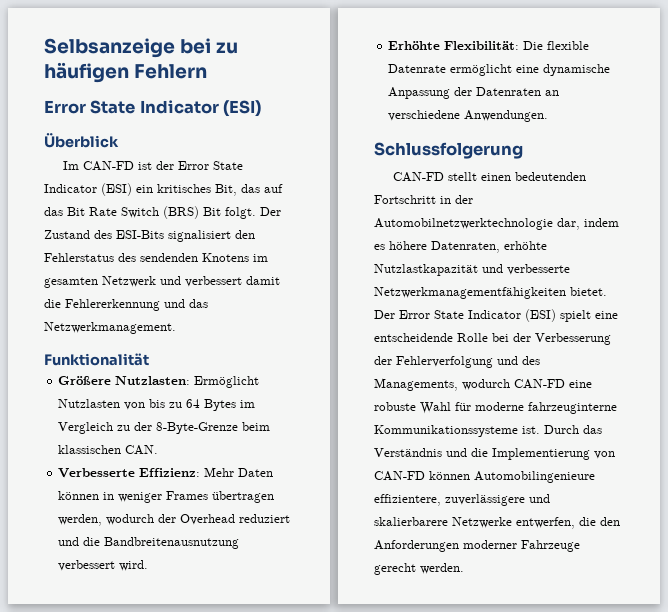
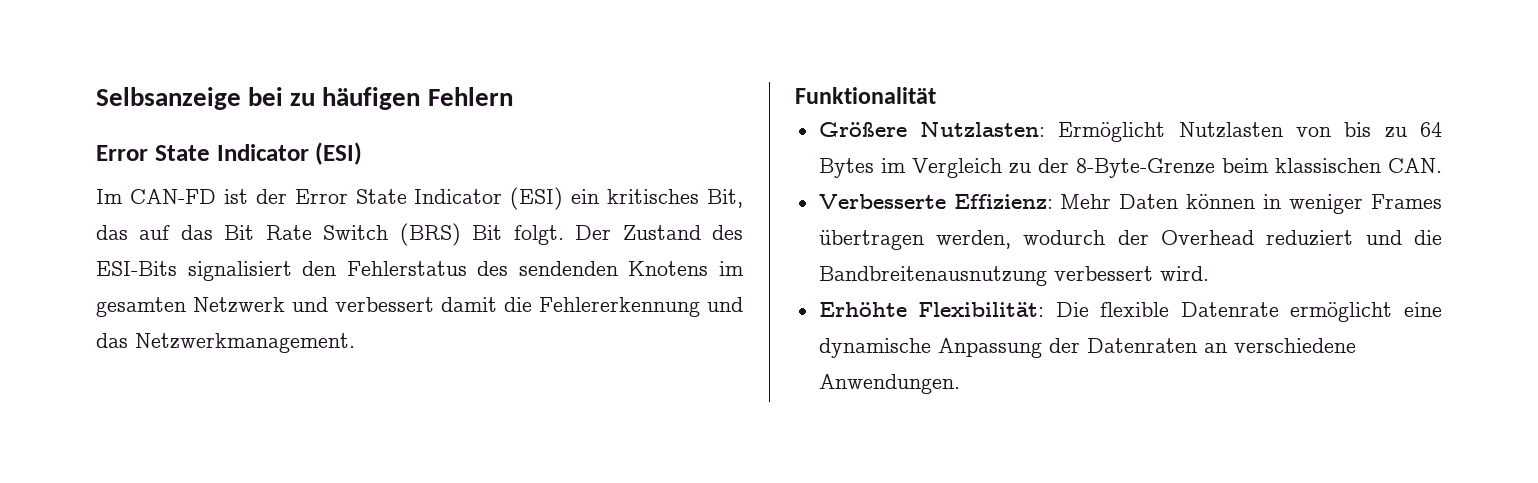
[44,133,119,148] // Überblick -> (363, 153) none
[374,142,523,159] [392,172,586,182] [374,195,473,204] [374,218,619,230] [374,241,547,253] [374,264,570,276] [374,287,607,299] [374,309,618,322] [374,333,611,345] [374,356,540,368] [374,378,592,391] [374,402,617,414] [374,425,602,437] [374,448,615,460] [374,471,595,483] [374,494,550,506] [374,517,620,529] [374,540,580,552] [374,563,464,575] // Schlussfolgerung // CAN-FD stellt einen bedeutenden Fortschritt in der Automobilnetzwerktechnologie dar, indem es höhere Datenraten, erhöhte Nutzlastkapazität und verbesserte Netzwerkmanagementfähigkeiten bietet. Der Error State Indicator (ESI) spielt eine entscheidende Rolle bei der Verbesserung der Fehlerverfolgung und des Managements, wodurch CAN-FD eine robuste Wahl für moderne fahrzeuginterne Kommunikationssysteme ist. Durch das Verständnis und die Implementierung von CAN-FD können Automobilingenieure effizientere, zuverlässigere und skalierbarere Netzwerke entwerfen, die den Anforderungen moderner Fahrzeuge gerecht werden. -> (960, 384) none

